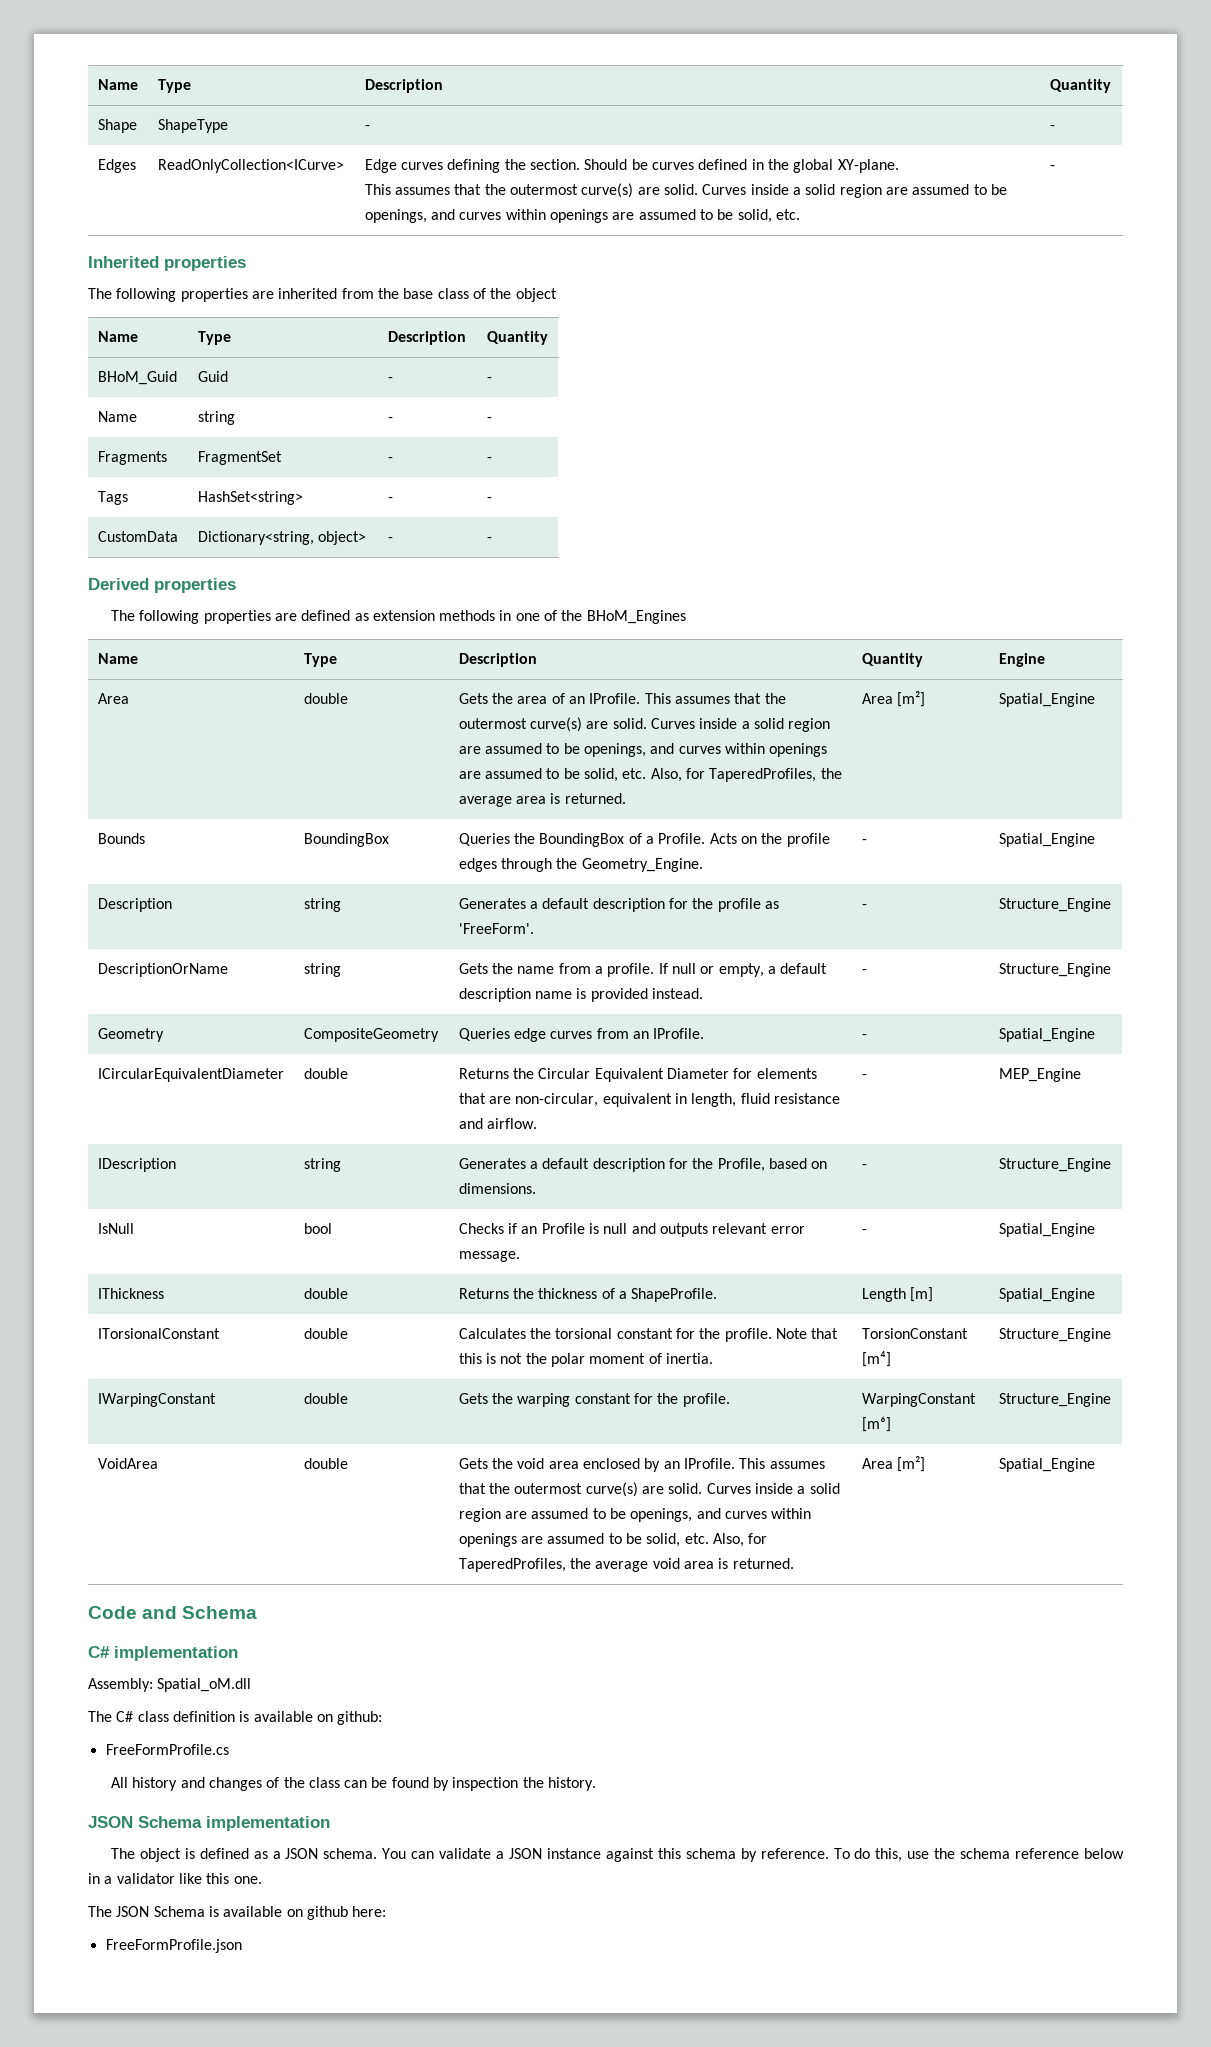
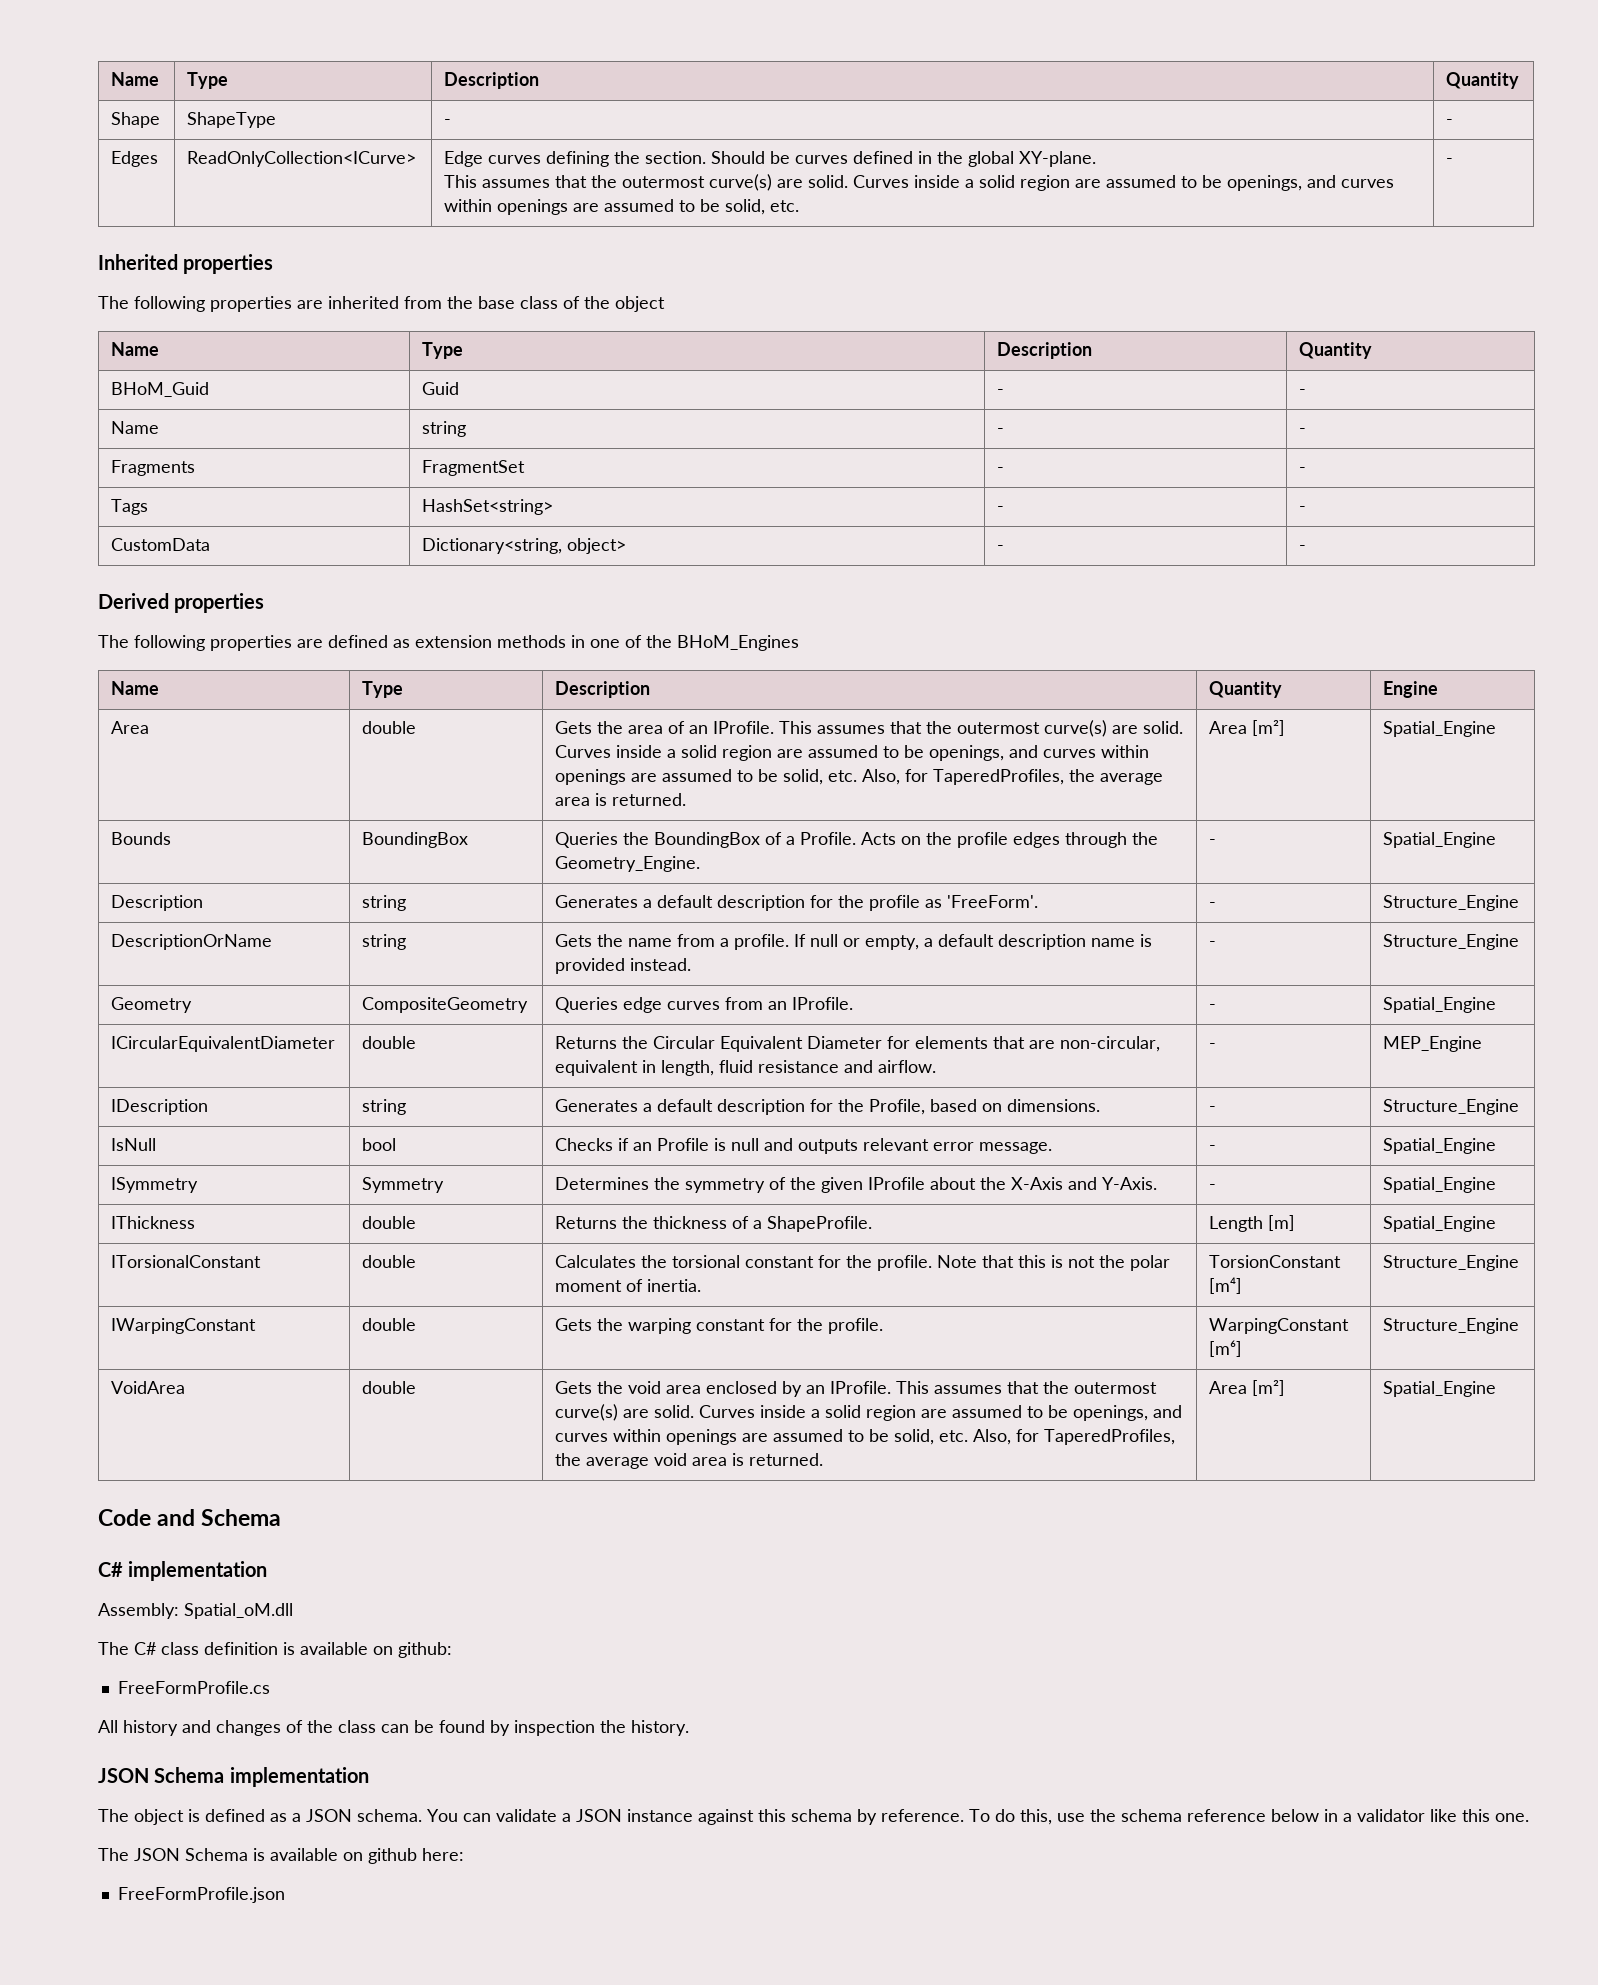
(1095, 1230) none -> [111,1177,199,1193] [362,1177,445,1193] [555,1177,1158,1193] [1209,1184,1217,1190] [1383,1177,1497,1193] // ISymmetry | Symmetry | Determines the symmetry of the given IProfile about the X-Axis and Y-Axis. | - | Spatial_Engine

